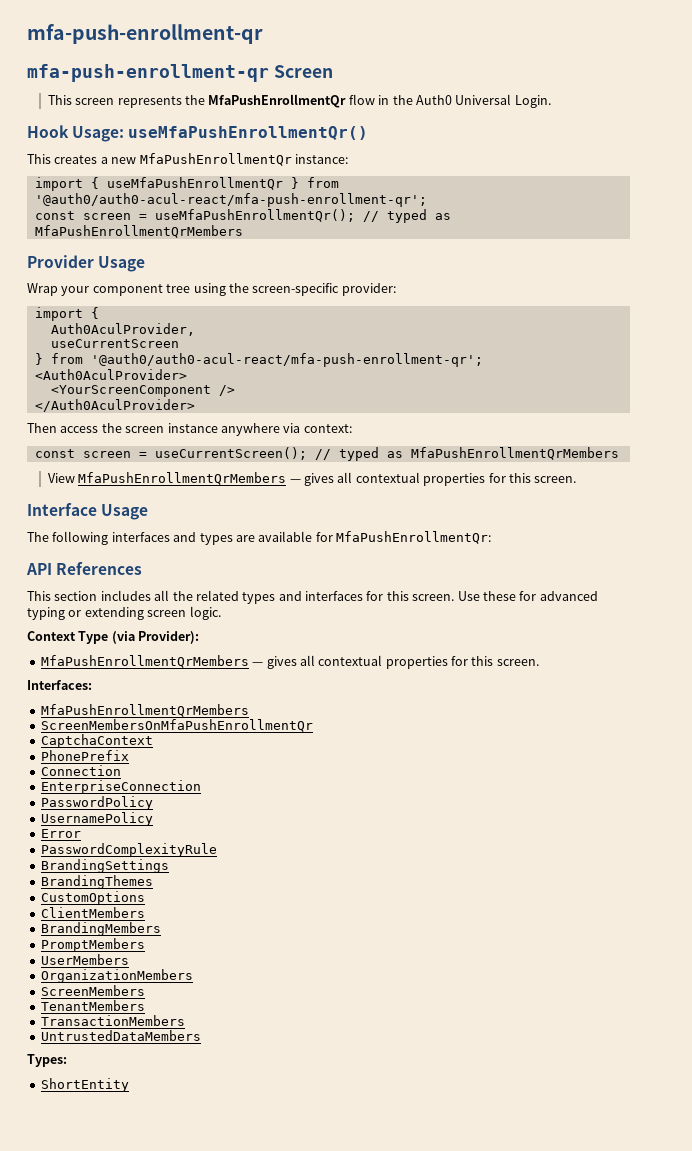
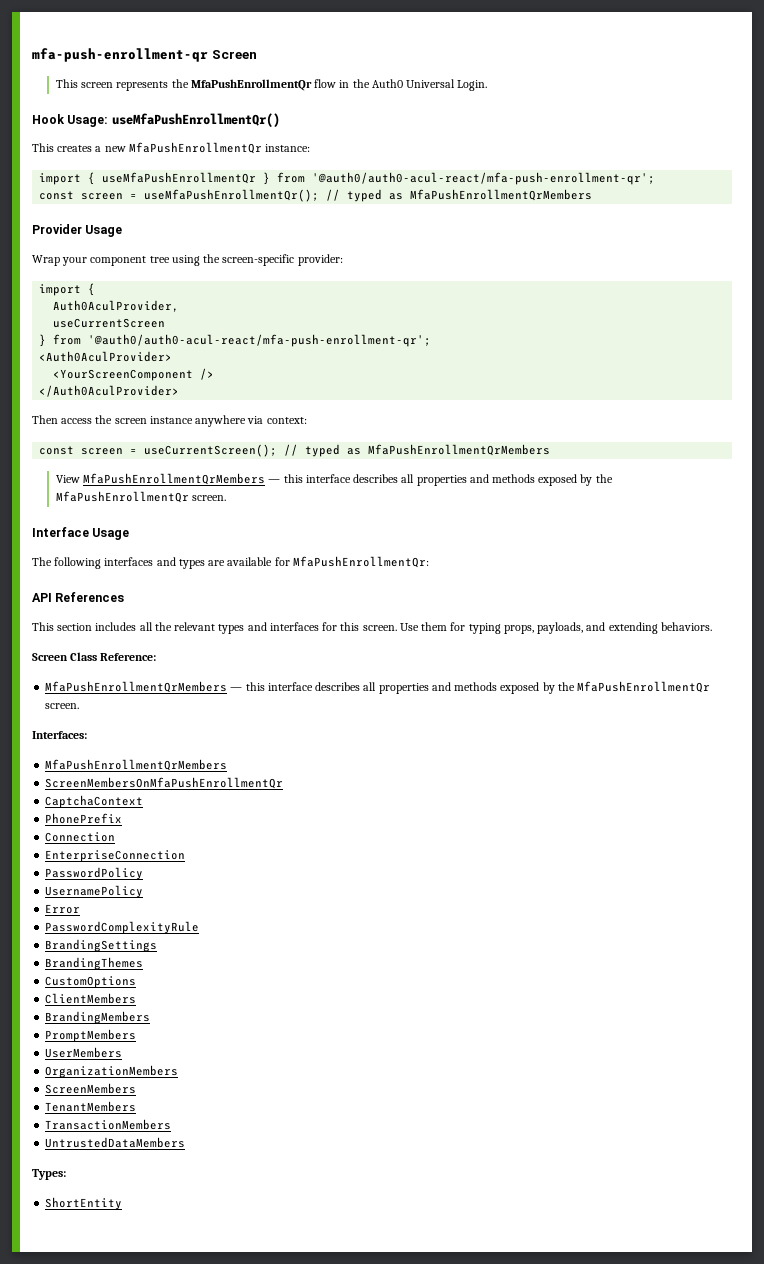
[27,24,263,44] [27,64,269,82] mfa-push-enrollment-qr // mfa-push-enrollment-qr -> [32,48,208,62] mfa-push-enrollment-qr
[304,472,531,486] gives all contextual properties for this -> [283,474,613,486] [55,491,189,503] this interface describes all properties and methods exposed by the MfaPushEnrollmentQr
[195,590,239,601] related -> [174,622,216,631] relevant
[482,591,598,601] [27,606,221,620] [27,631,200,644] [40,655,494,669] these for advanced typing or extending screen logic. // Context Type (via Provider): // MfaPushEnrollmentQrMembers — gives all contextual properties for this -> [421,622,712,634] [32,652,157,661] [45,681,711,694] them for typing props, payloads, and extending behaviors. // Screen Class Reference: // MfaPushEnrollmentQrMembers — this interface describes all properties and methods exposed by the MfaPushEnrollmentQr

